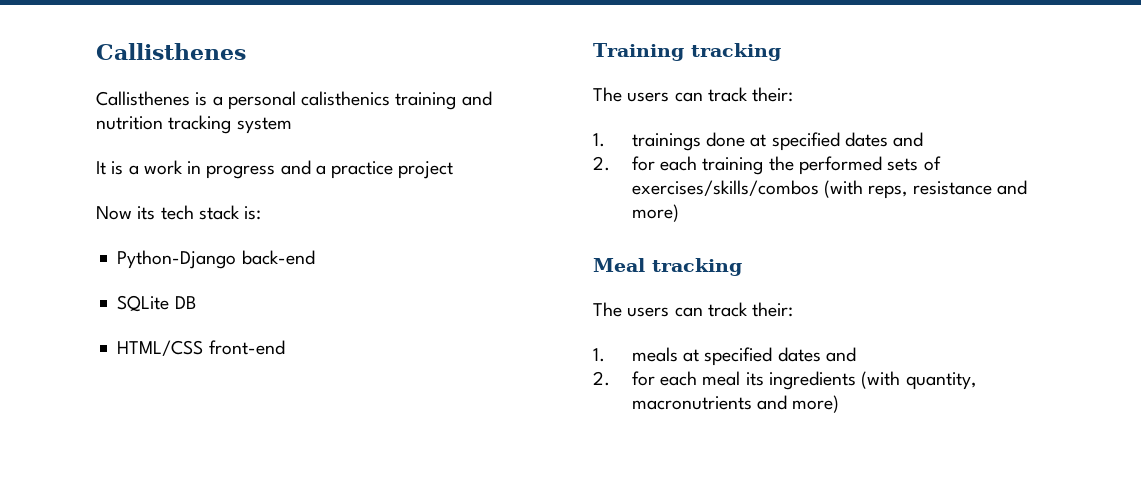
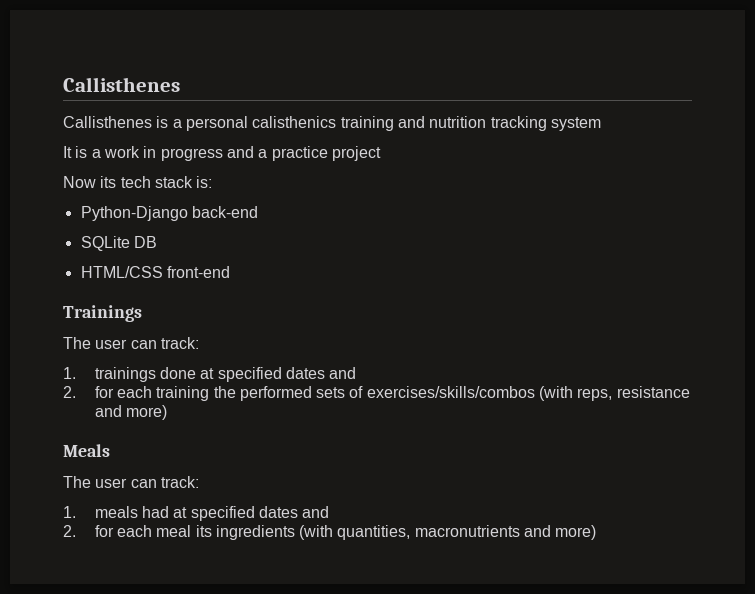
[593,43,781,61] [593,87,794,102] Training tracking // The users can track their: -> [63,305,142,322] [63,337,199,349] Trainings // The user can track:
[593,258,742,276] [593,302,794,317] Meal tracking // The users can track their: -> [63,444,110,457] [63,476,199,488] Meals // The user can track:
(678, 354) none -> [141,506,169,518] had
[905,372,976,390] quantity, -> [337,525,411,540] quantities,

